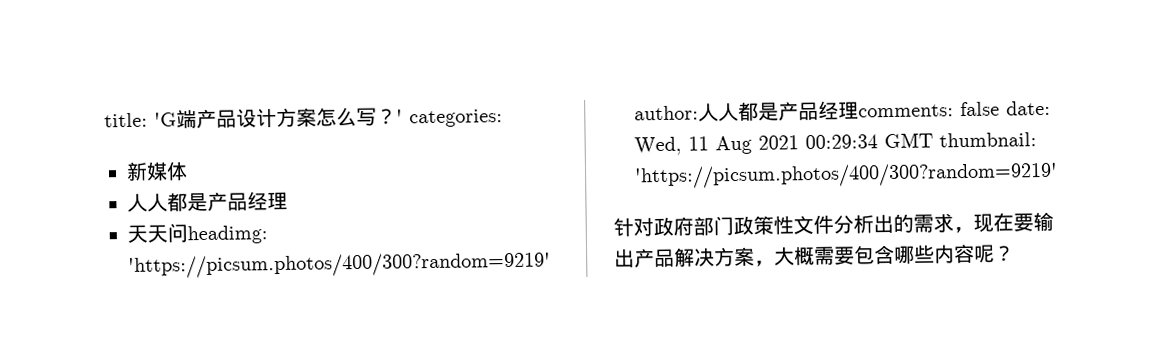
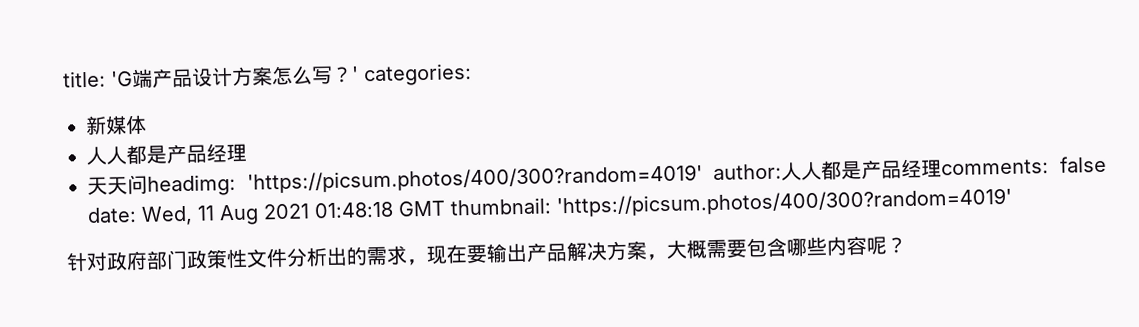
[128,251,551,279] 'https://picsum.photos/400/300?random=9219' -> [246,164,703,194] 'https://picsum.photos/400/300?random=4019'
[805,134,878,150] 00:29:34 -> [314,201,394,219] 01:48:18
[634,161,1058,190] 'https://picsum.photos/400/300?random=9219' -> [556,187,1013,218] 'https://picsum.photos/400/300?random=4019'

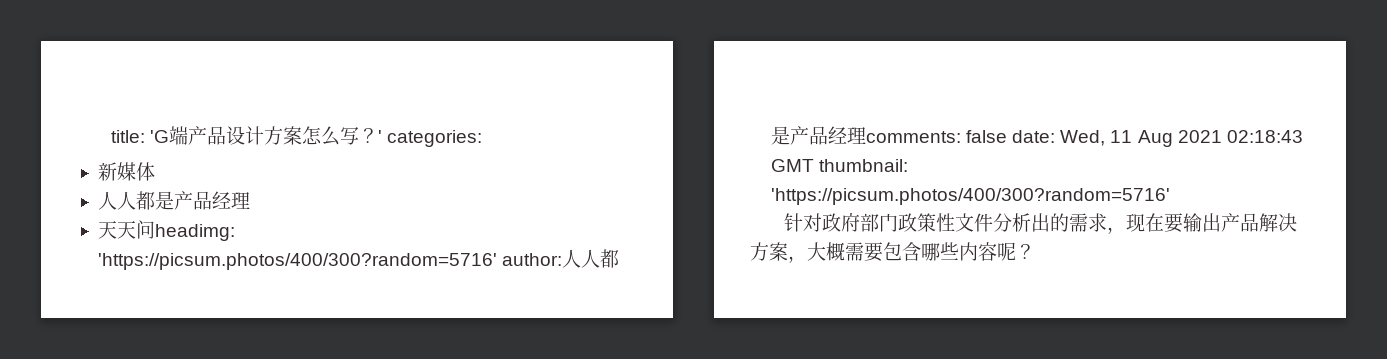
[246,164,703,194] 'https://picsum.photos/400/300?random=4019' -> [97,253,497,270] 'https://picsum.photos/400/300?random=5716'
[314,201,394,219] 01:48:18 -> [1226,130,1303,143] 02:18:43
[556,187,1013,218] 'https://picsum.photos/400/300?random=4019' -> [770,188,1170,205] 'https://picsum.photos/400/300?random=5716'

